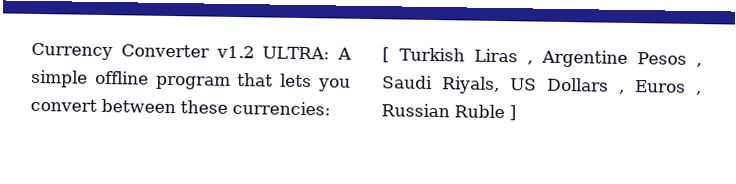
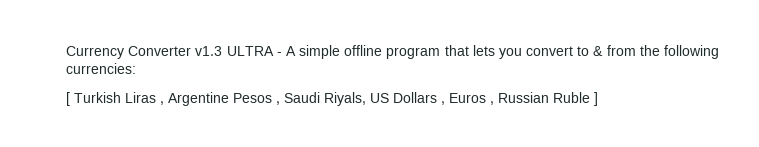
[215,45,331,60] v1.2 ULTRA: -> [195,46,282,56] v1.3 ULTRA -
[101,98,228,114] between these -> [577,45,719,59] to & from the following

